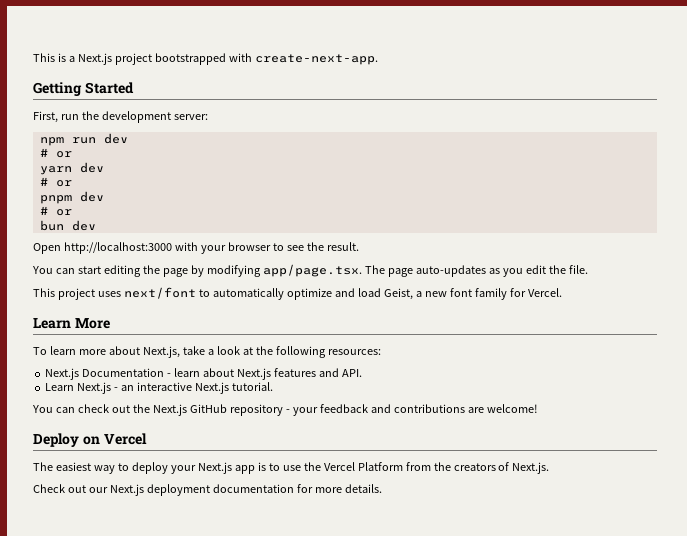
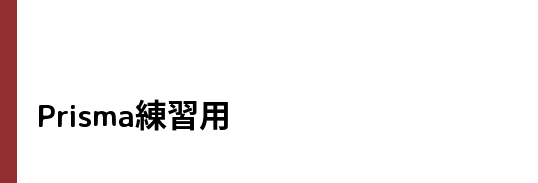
[33,53,378,65] [33,82,134,96] [33,111,208,123] [39,133,128,146] [39,148,72,158] [39,162,104,175] [39,177,72,187] [39,191,104,204] [39,206,72,216] [39,220,96,231] [33,242,359,254] [32,264,588,277] [33,287,562,300] [33,318,110,329] [33,346,381,358] [45,368,362,380] [45,382,273,394] [32,404,538,416] [33,433,147,447] [33,462,550,474] [33,484,382,496] This is a Next.js project bootstrapped with create-next-app. // Getting Started // First, run the development server: // npm run dev // # or // yarn dev // # or // pnpm dev // # or // bun dev // Open http://localhost:3000 with your browser to see the result. // You can start editing the page by modifying app/page.tsx. The page auto-updates as you edit the file. // This project uses next/font to automatically optimize and load Geist, a new font family for Vercel. // Learn More // To learn more about Next.js, take a look at the following resources: // Next.js Documentation - learn about Next.js features and API. // Learn Next.js - an interactive Next.js tutorial. // You can check out the Next.js GitHub repository - your feedback and contributions are welcome! // Deploy on Vercel // The easiest way to deploy your Next.js app is to use the Vercel Platform from the creators of Next.js. // Check out our Next.js deployment documentation for more details. -> [37,99,231,131] Prisma練習用

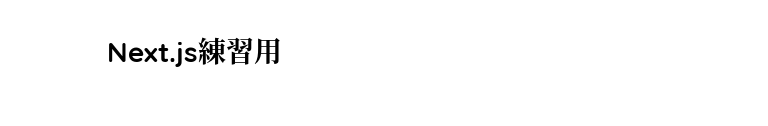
[37,105,135,127] Prisma -> [107,41,198,67] Next.js

